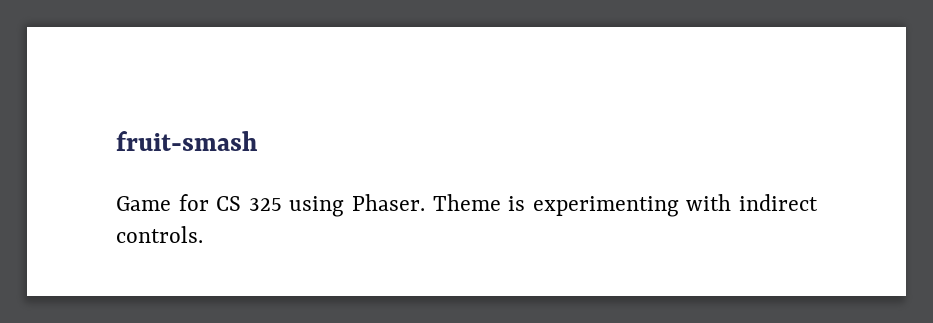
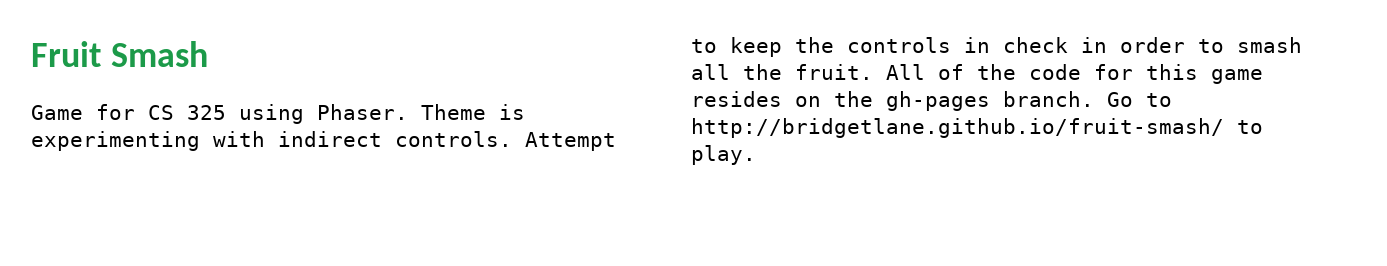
[116,131,258,151] fruit-smash -> [31,41,208,67] Fruit Smash
(203, 234) none -> [525,132,616,151] [691,37,1302,57] [691,64,1263,84] [691,91,1172,111] [691,118,1263,138] [691,145,756,165] Attempt to keep the controls in check in order to smash all the fruit. All of the code for this game resides on the gh-pages branch. Go to http://bridgetlane.github.io/fruit-smash/ to play.

